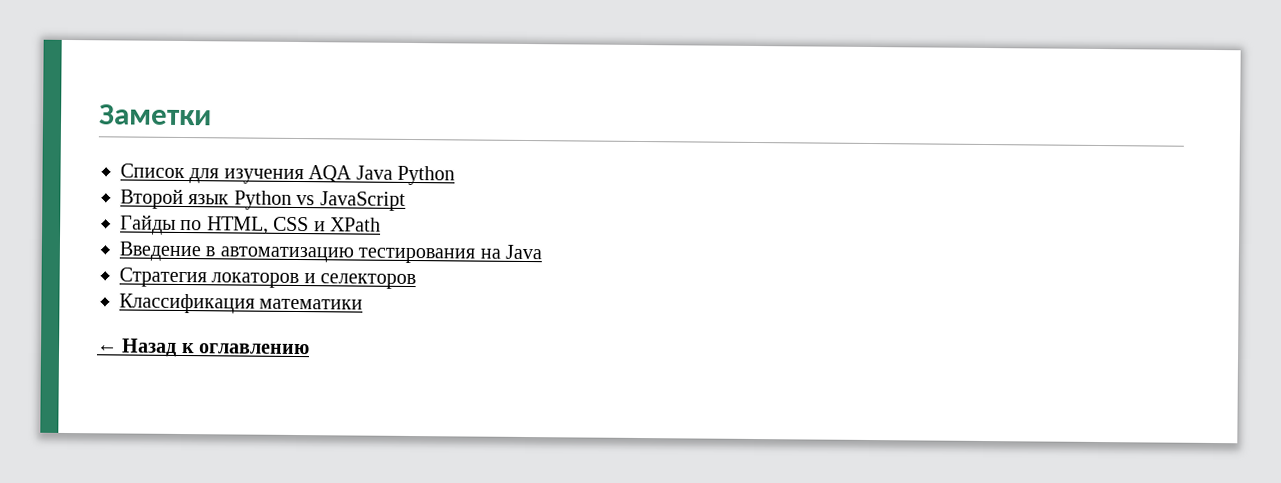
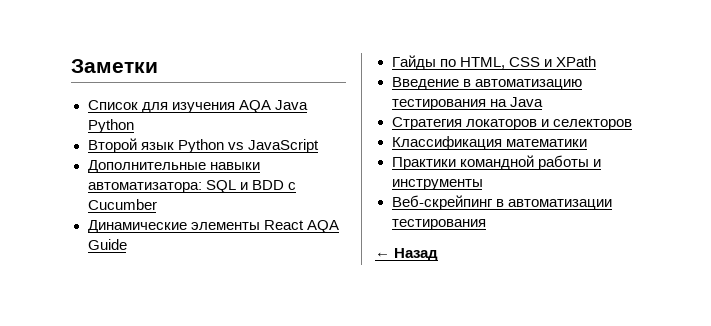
(406, 201) none -> [87,160,260,173] [87,180,296,193] [87,199,157,210] [87,220,339,233] [87,239,127,250] // Дополнительные навыки автоматизатора: SQL и BDD с Cucumber // Динамические элементы React AQA Guide
(364, 304) none -> [391,155,601,170] [391,179,483,190] [391,195,612,210] [391,219,486,230] // Практики командной работы и инструменты // Веб-скрейпинг в автоматизации тестирования
[181,342,311,355] к оглавлению -> (439, 254) none

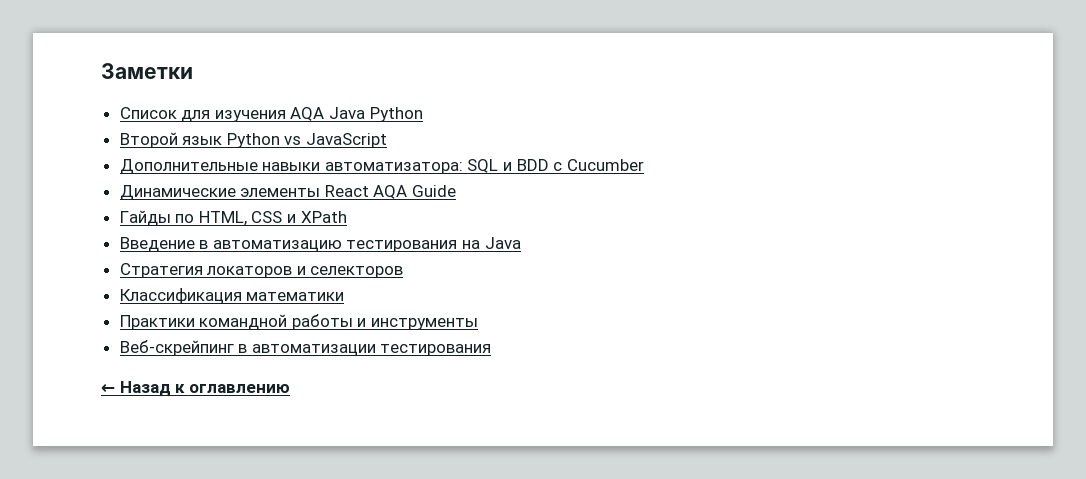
(439, 254) none -> [175,384,290,393] к оглавлению

